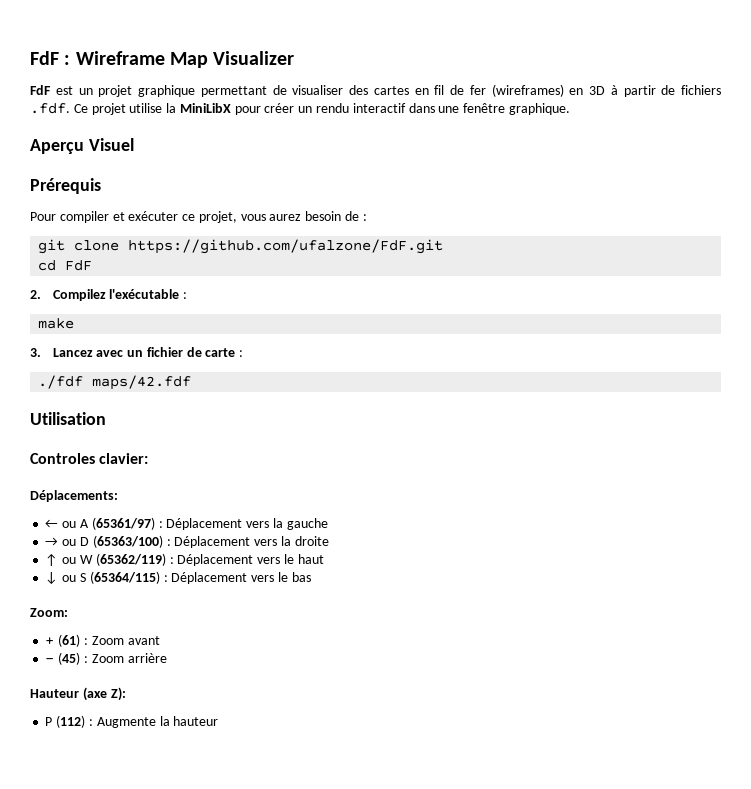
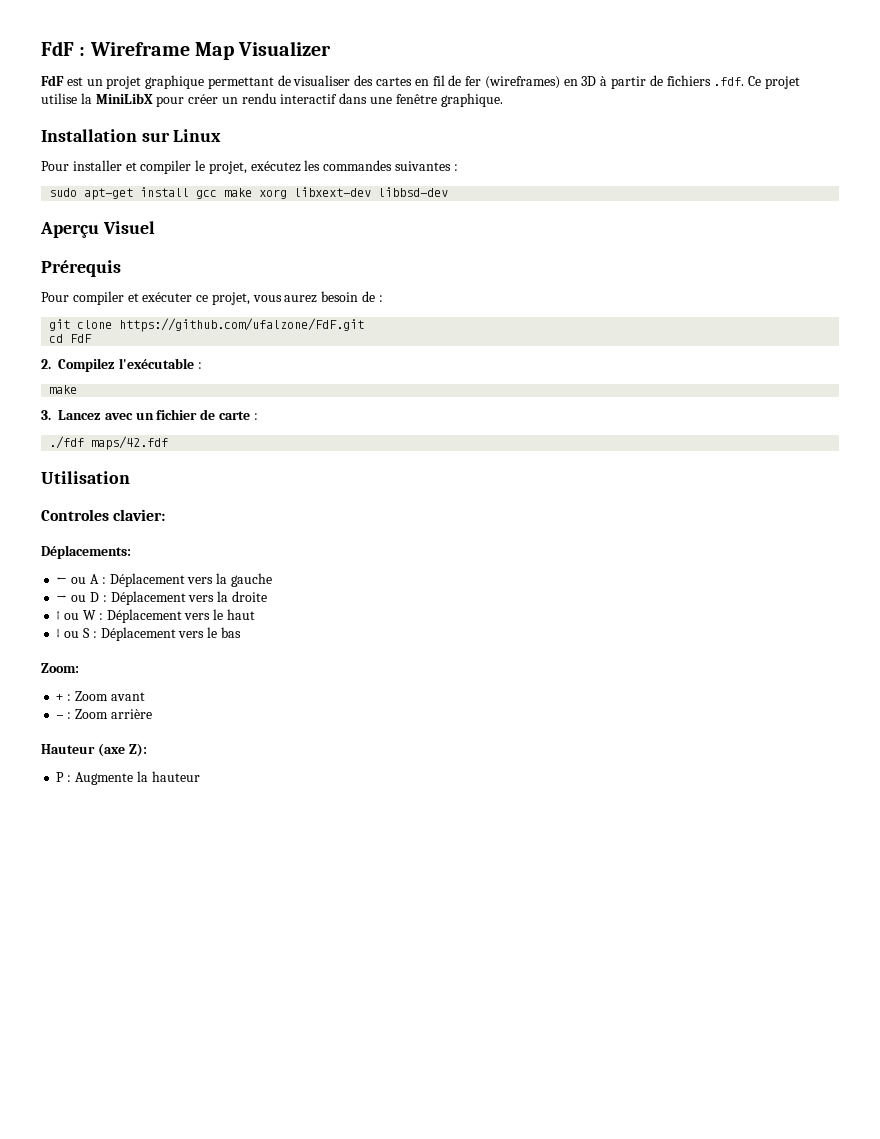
(570, 109) none -> [41,129,222,142] [41,160,458,174] [49,187,449,200] // Installation sur Linux // Pour installer et compiler le projet, exécutez les commandes suivantes : // sudo apt-get install gcc make xorg libxext-dev libbsd-dev
[91,517,155,530] (65361/97) -> (99, 579) none
[92,535,163,548] (65363/100) -> (99, 597) none
[95,553,166,566] (65362/119) -> (96, 615) none
[89,571,160,584] (65364/115) -> (90, 633) none
[58,634,81,647] (61) -> (64, 697) none
[58,652,81,665] (45) -> (64, 717) none
[56,715,86,728] (112) -> (65, 777) none

